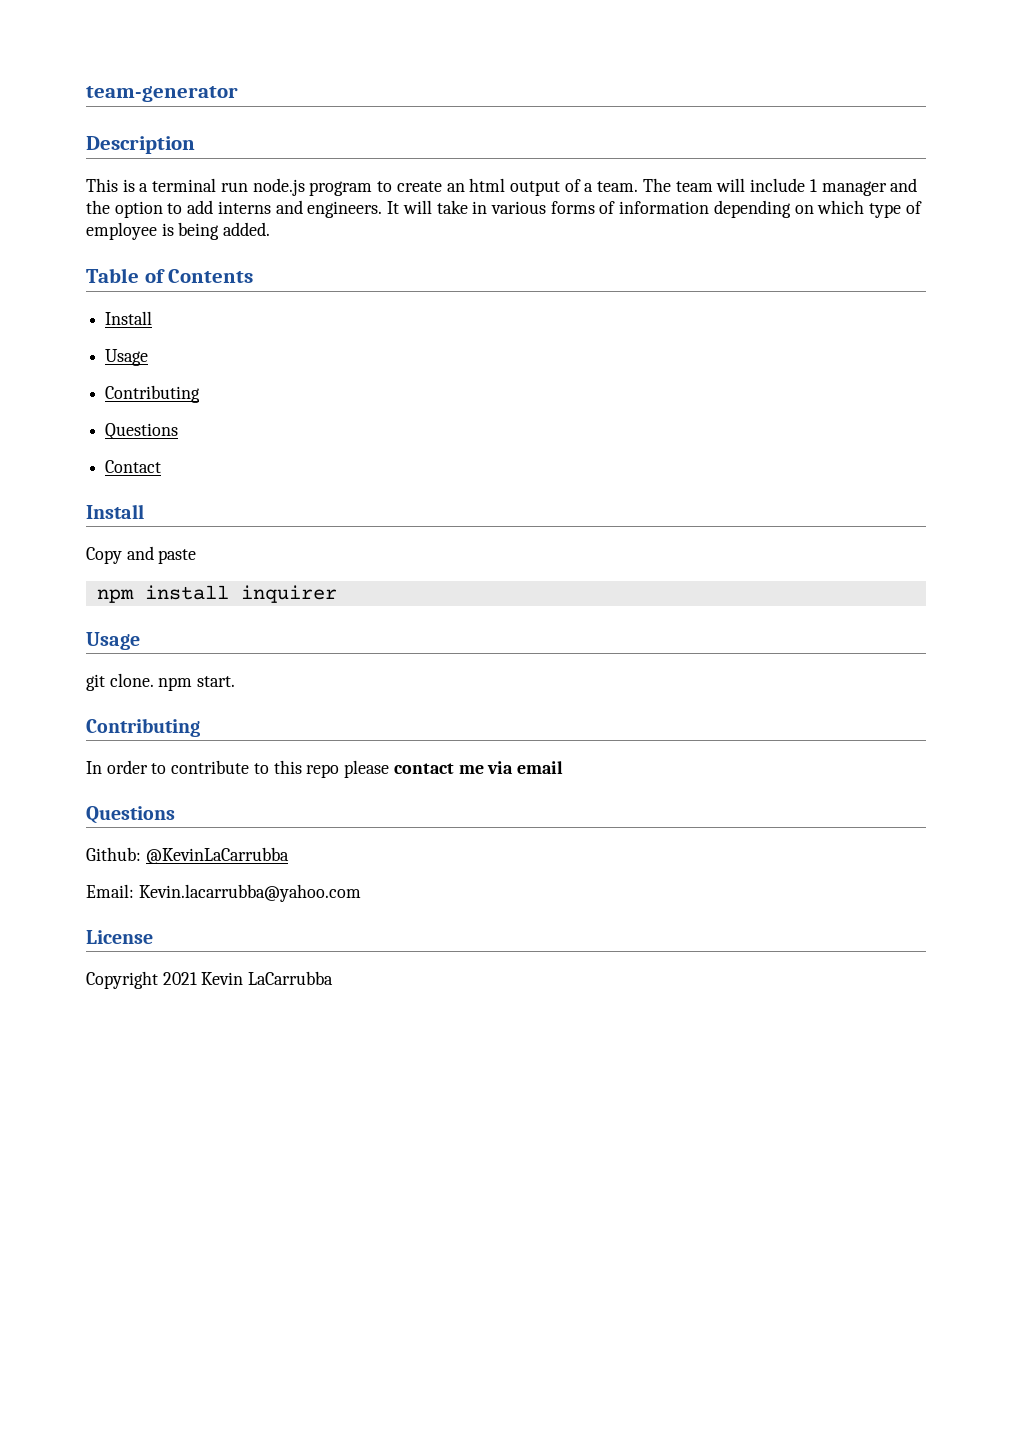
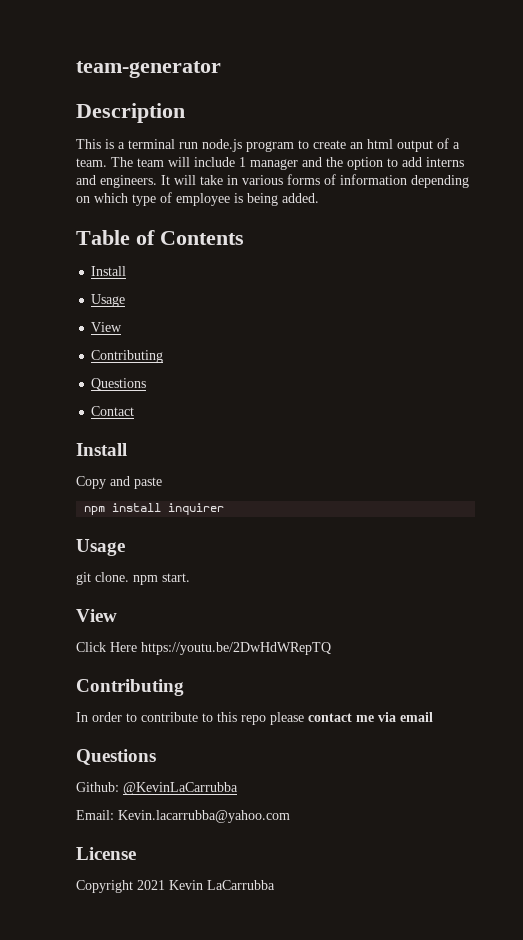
(149, 357) none -> [91,322,123,332] // View
(236, 681) none -> [76,609,117,622] [76,642,331,655] // View // Click Here https://youtu.be/2DwHdWRepTQ

